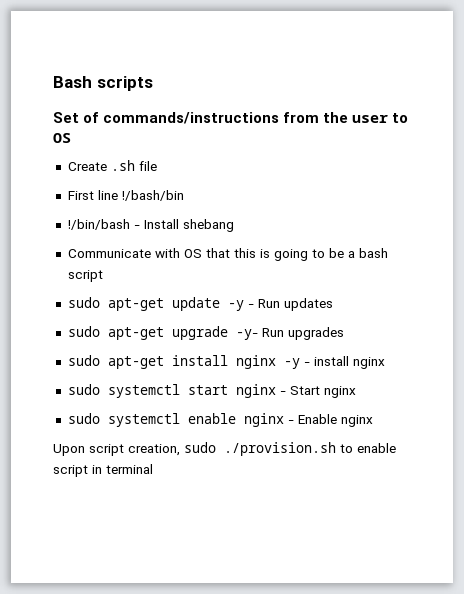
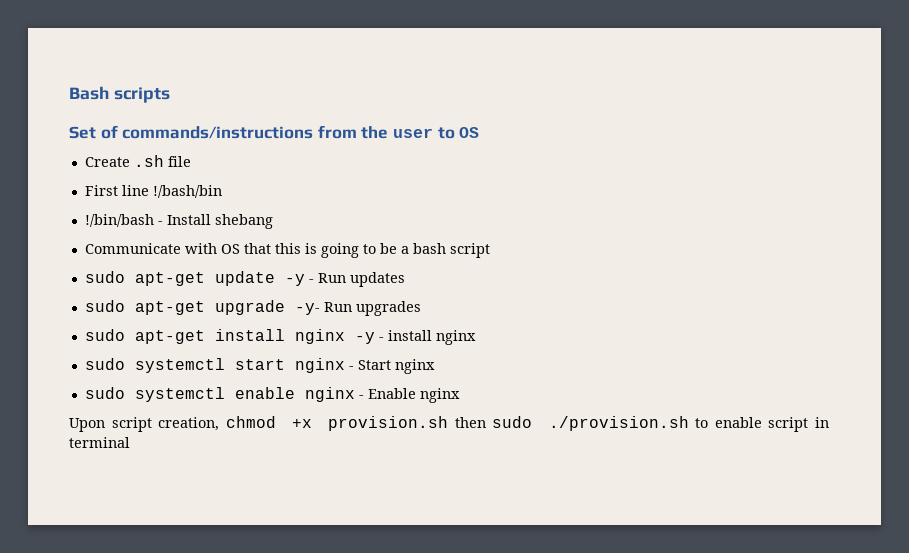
(180, 450) none -> [225,416,486,431] chmod +x provision.sh then

